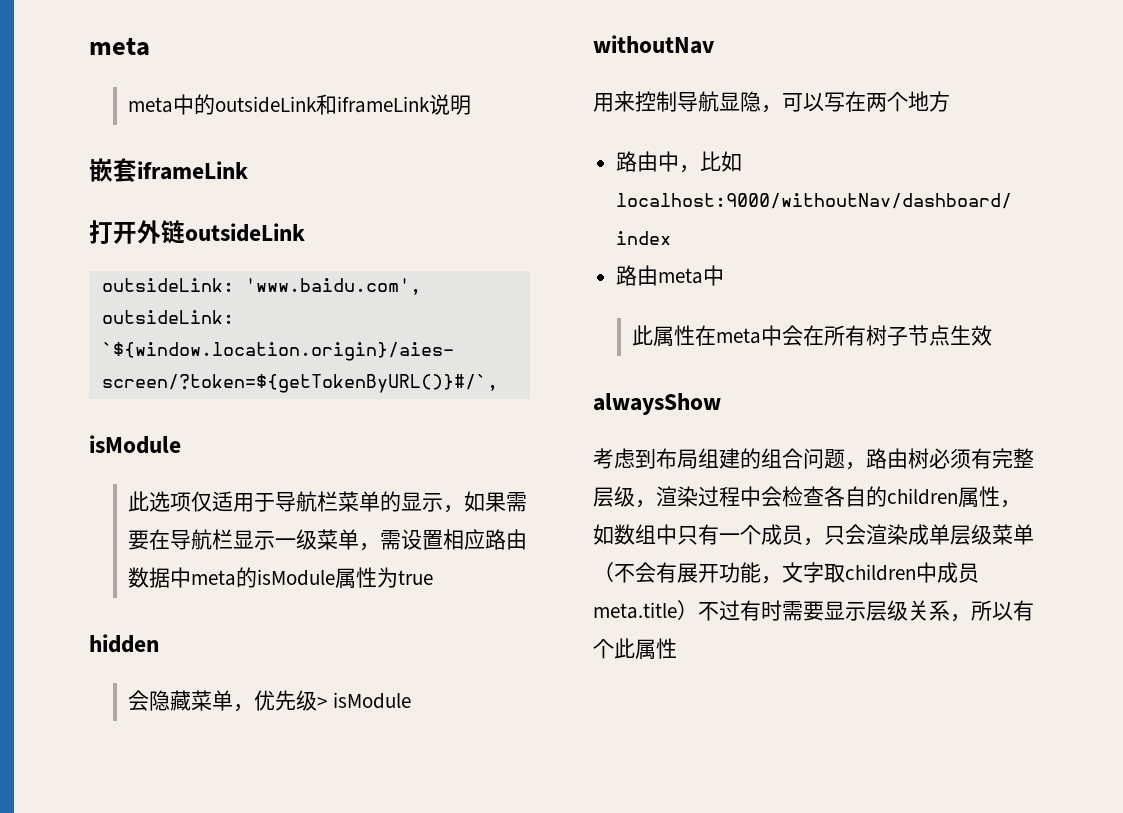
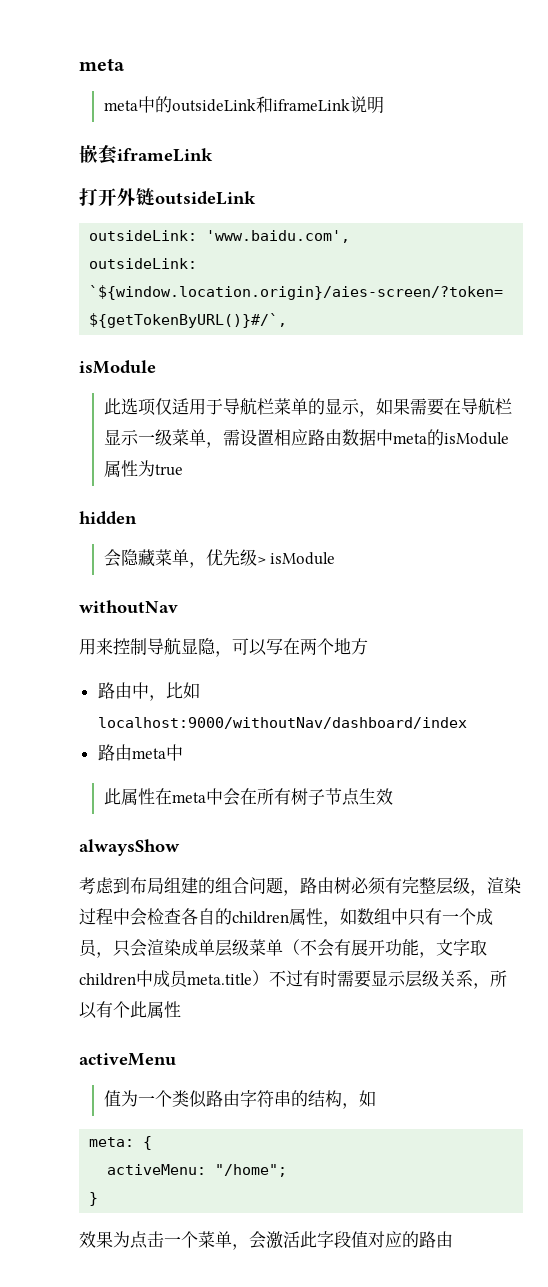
(677, 648) none -> [79,1053,176,1066] [103,1090,376,1109] [89,1136,153,1150] [107,1164,288,1177] [89,1192,99,1206] [79,1231,453,1250] // activeMenu // 值为一个类似路由字符串的结构，如 // meta: { // activeMenu: "/home"; // } // 效果为点击一个菜单，会激活此字段值对应的路由

